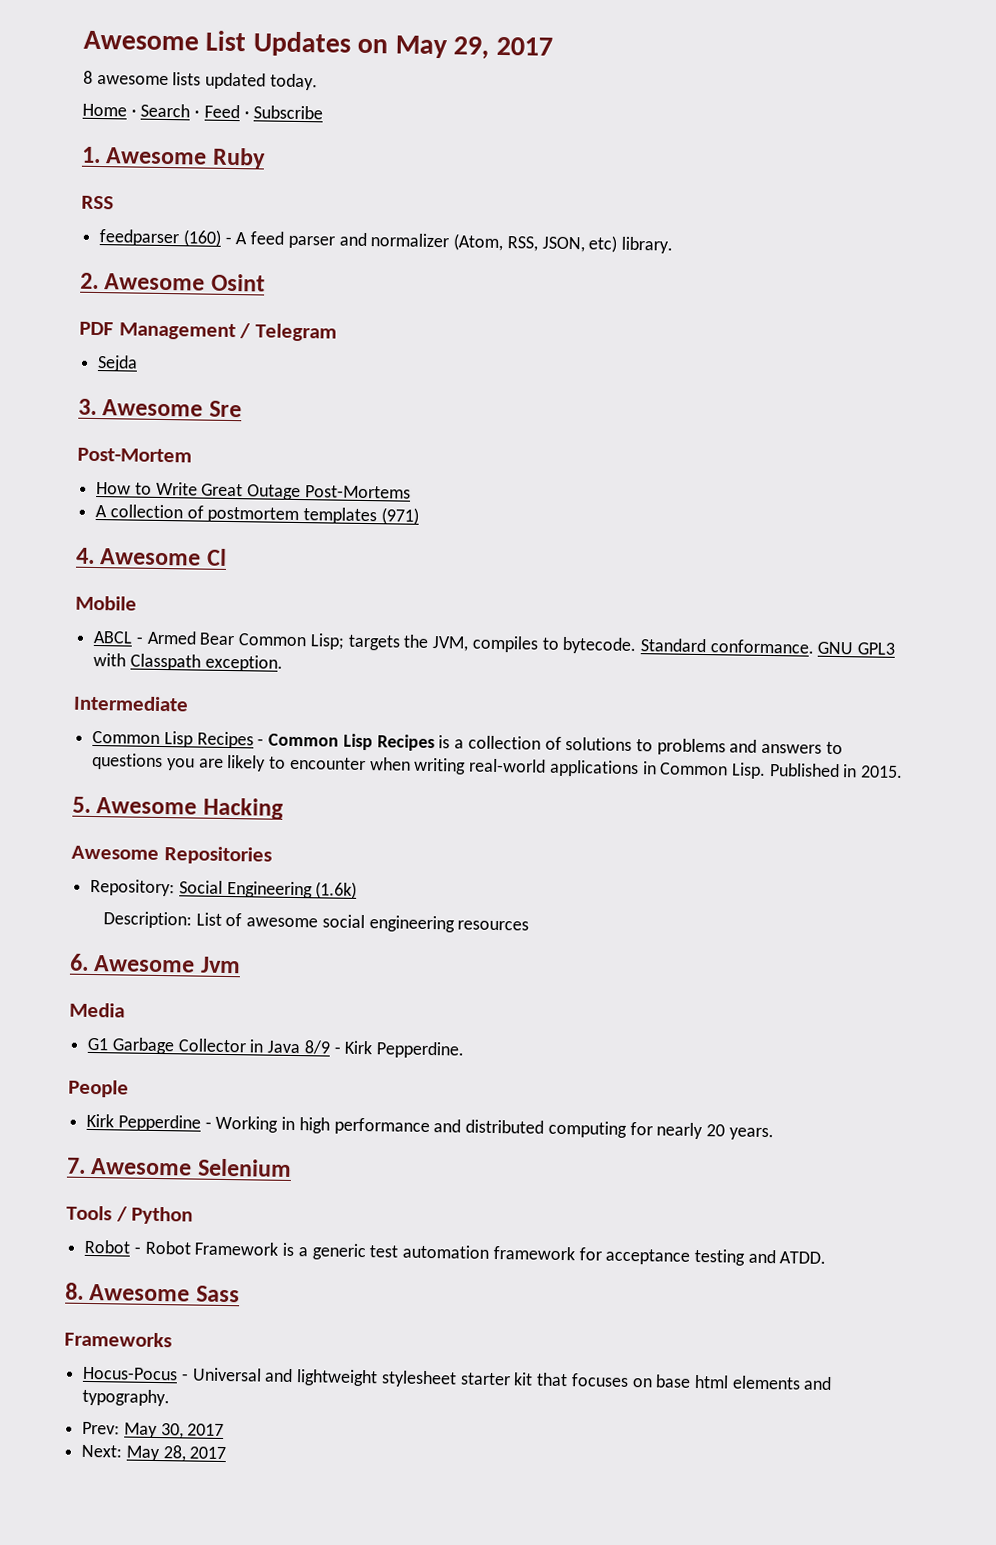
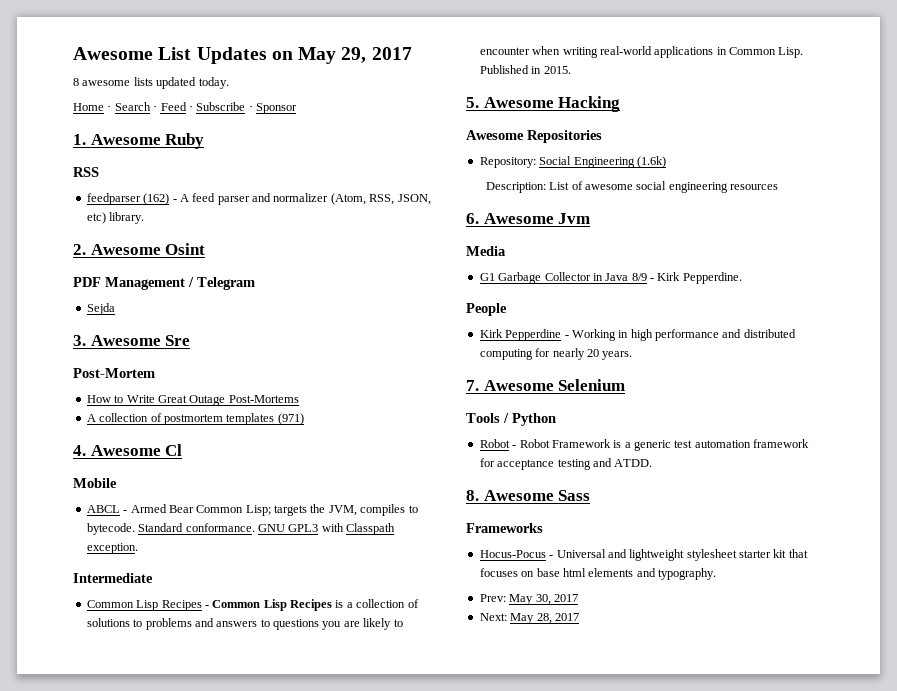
(324, 112) none -> [248,103,297,114] · Sponsor
[182,229,222,247] (160) -> [143,193,170,205] (162)

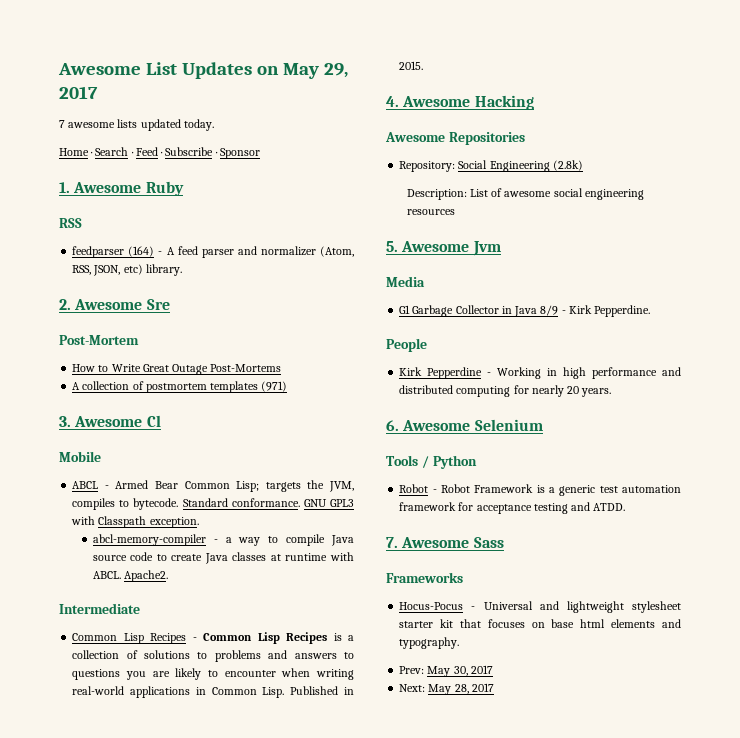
[73,78,79,86] 8 -> [59,120,65,128] 7
[143,193,170,205] (162) -> [128,246,155,257] (164)
[165,243,206,255] [73,277,255,290] [86,303,115,315] [73,335,161,346] Osint // PDF Management / Telegram // Sejda // 3. Awesome -> (143, 304) none
[73,445,86,456] 4. -> [59,416,71,427] 3.
(138, 548) none -> [92,534,354,546] [92,552,354,564] [92,570,169,582] // abcl-memory-compiler - a way to compile Java source code to create Java classes at runtime with ABCL. Apache2.
[466,97,479,108] 5. -> [386,96,399,107] 4.
[636,156,666,168] (1.6k) -> [552,160,583,171] (2.8k)
[466,213,479,224] 6. -> [386,241,398,252] 5.
[466,380,479,391] 7. -> [386,420,399,431] 6.
[466,490,479,501] 8. -> [386,537,398,548] 7.

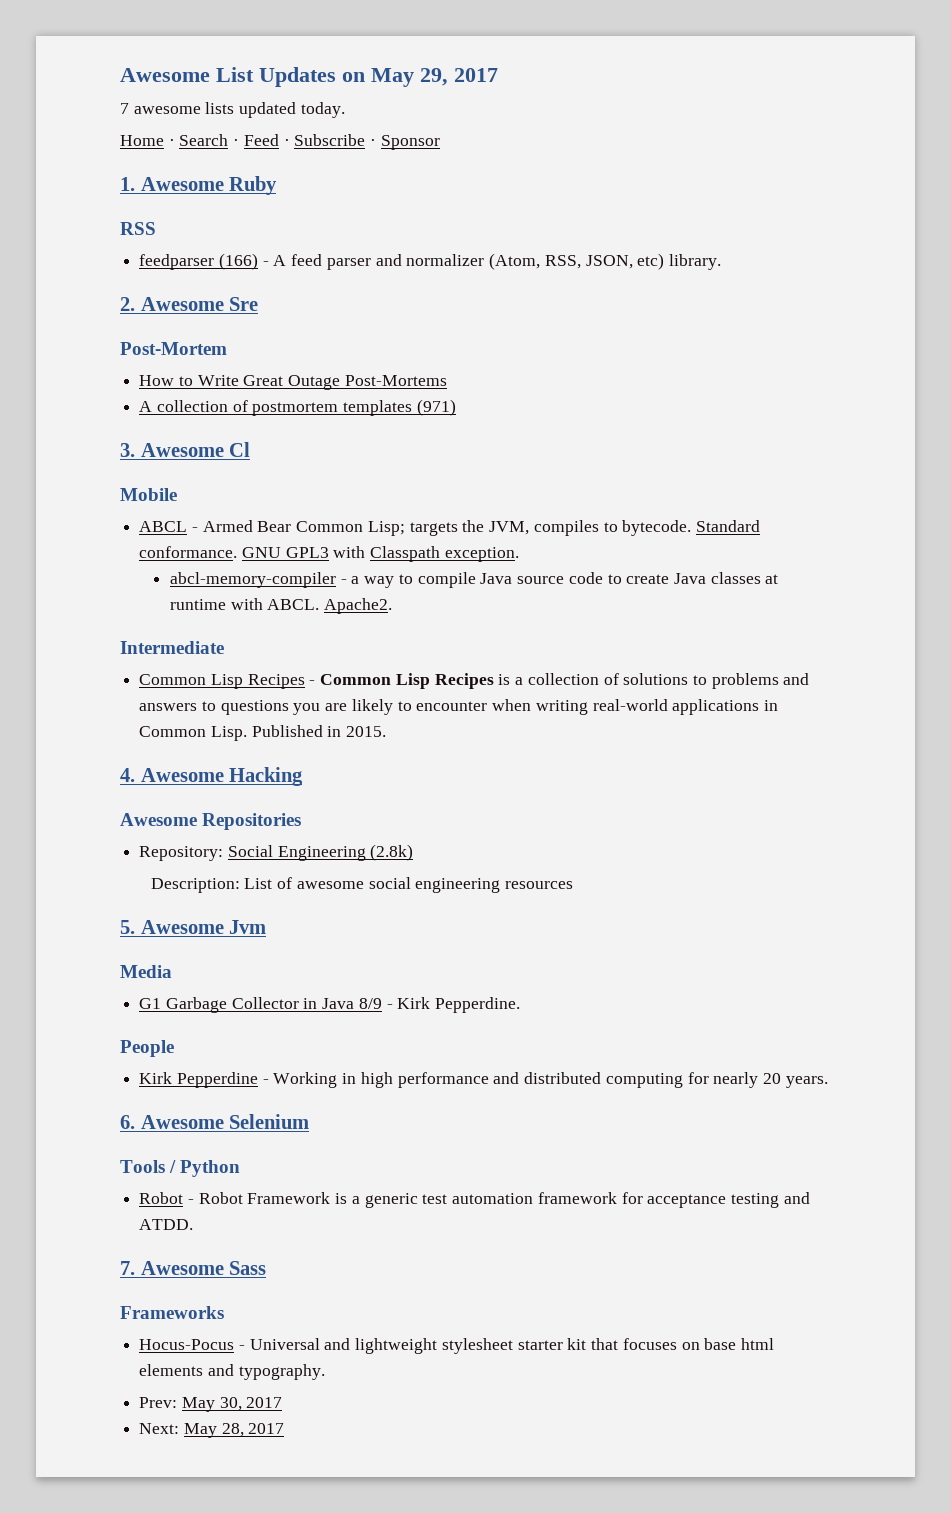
[128,246,155,257] (164) -> [218,253,258,270] (166)

